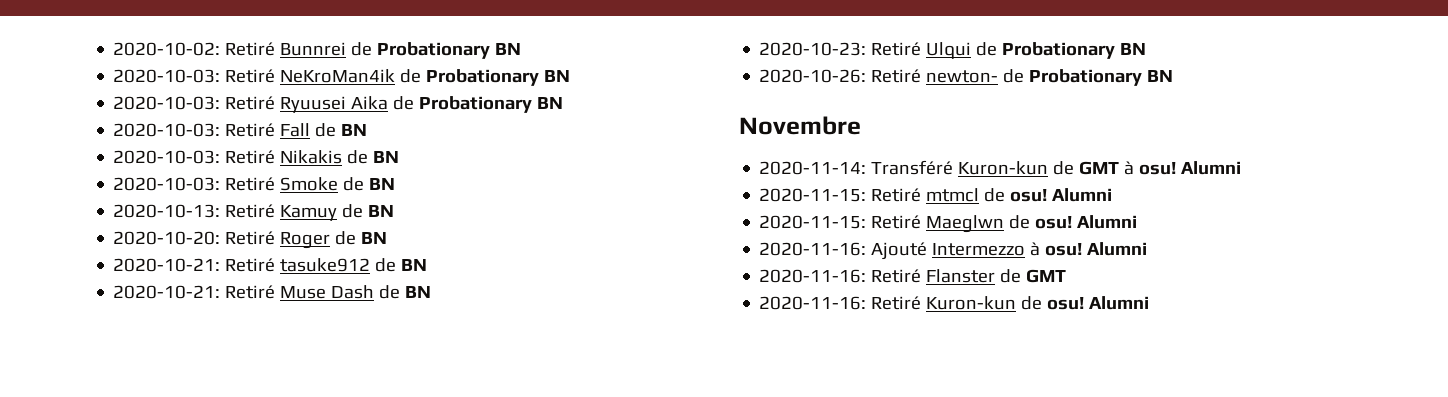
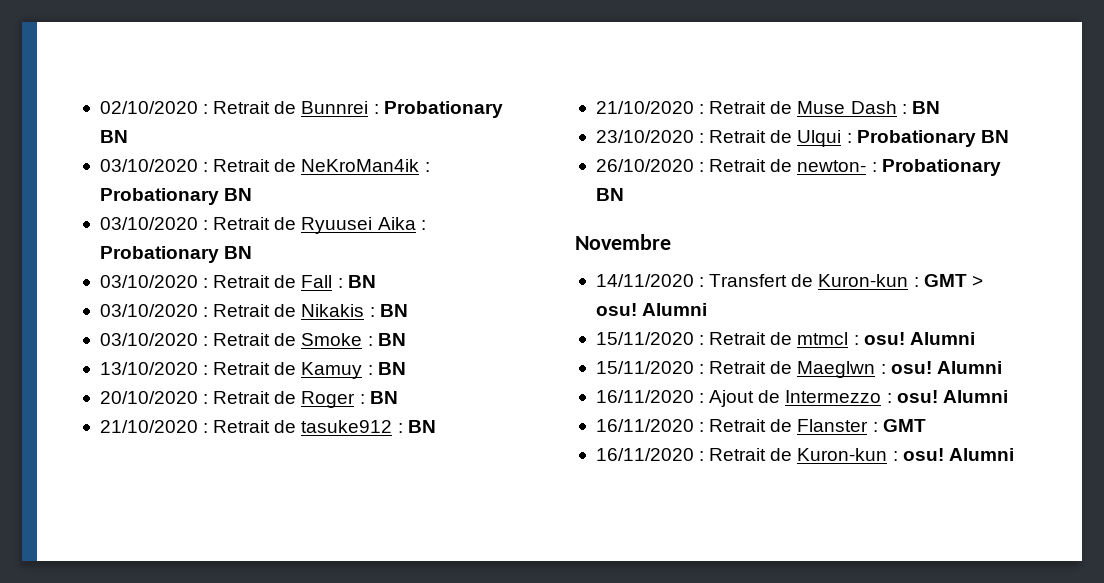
[113,42,522,59] [113,69,571,86] [113,96,276,110] 2020-10-02: Retiré Bunnrei de Probationary BN // 2020-10-03: Retiré NeKroMan4ik de Probationary BN // 2020-10-03: Retiré -> [99,101,503,118] [99,130,128,143] [99,159,430,172] [99,188,253,205] [99,217,297,230] 02/10/2020 : Retrait de Bunnrei : Probationary BN // 03/10/2020 : Retrait de NeKroMan4ik : Probationary BN // 03/10/2020 : Retrait de
[393,96,564,113] [113,123,368,137] [113,150,400,164] [113,177,396,191] [113,204,395,221] [113,231,388,249] [113,258,428,272] [113,285,276,299] de Probationary BN // 2020-10-03: Retiré Fall de BN // 2020-10-03: Retiré Nikakis de BN // 2020-10-03: Retiré Smoke de BN // 2020-10-13: Retiré Kamuy de BN // 2020-10-20: Retiré Roger de BN // 2020-10-21: Retiré tasuke912 de BN // 2020-10-21: Retiré -> [420,220,426,230] [99,246,253,263] [99,275,376,288] [99,304,408,317] [99,333,406,346] [99,362,406,379] [99,391,398,408] [99,420,436,433] [595,101,793,114] : Probationary BN // 03/10/2020 : Retrait de Fall : BN // 03/10/2020 : Retrait de Nikakis : BN // 03/10/2020 : Retrait de Smoke : BN // 13/10/2020 : Retrait de Kamuy : BN // 20/10/2020 : Retrait de Roger : BN // 21/10/2020 : Retrait de tasuke912 : BN // 21/10/2020 : Retrait de
[379,285,432,299] [759,42,1147,59] [759,69,1174,86] [739,116,861,135] [759,160,1242,175] [759,188,1113,202] [759,215,1138,233] [759,242,1148,260] [759,269,1067,283] [759,296,1043,310] de BN // 2020-10-23: Retiré Ulqui de Probationary BN // 2020-10-26: Retiré newton- de Probationary BN // Novembre // 2020-11-14: Transféré Kuron-kun de GMT à osu! Alumni // 2020-11-15: Retiré mtmcl de osu! Alumni // 2020-11-15: Retiré Maeglwn de osu! Alumni // 2020-11-16: Ajouté Intermezzo à osu! Alumni // 2020-11-16: Retiré Flanster de GMT // 2020-11-16: Retiré Kuron-kun de -> [901,101,940,114] [595,130,1009,147] [595,159,1001,176] [595,188,624,201] [575,234,671,250] [595,274,983,287] [595,303,708,316] [595,332,975,345] [595,361,1002,378] [595,390,1008,407] [595,419,926,432] [595,448,898,461] : BN // 23/10/2020 : Retrait de Ulqui : Probationary BN // 26/10/2020 : Retrait de newton- : Probationary BN // Novembre // 14/11/2020 : Transfert de Kuron-kun : GMT > osu! Alumni // 15/11/2020 : Retrait de mtmcl : osu! Alumni // 15/11/2020 : Retrait de Maeglwn : osu! Alumni // 16/11/2020 : Ajout de Intermezzo : osu! Alumni // 16/11/2020 : Retrait de Flanster : GMT // 16/11/2020 : Retrait de Kuron-kun :

